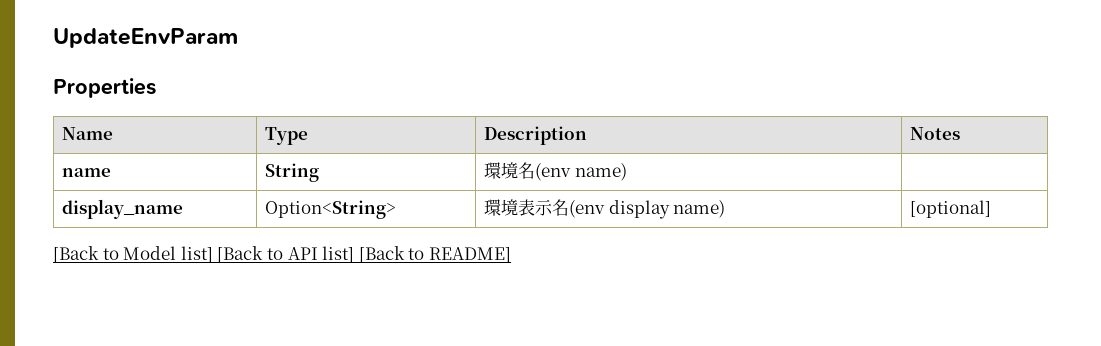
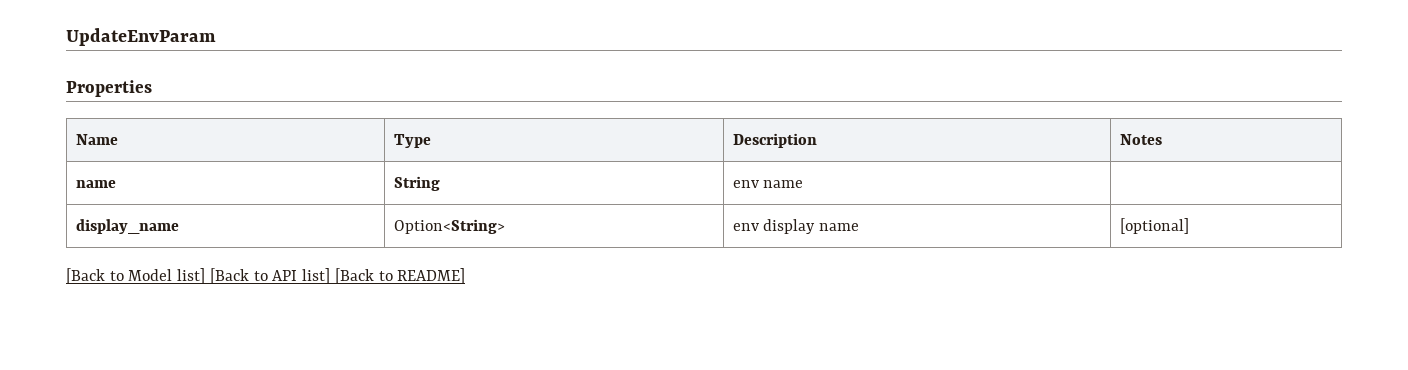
[484,162,627,181] 環境名(env name) -> [732,180,804,188] env name
[484,199,726,219] 環境表示名(env display name) -> [732,219,859,234] env display name

